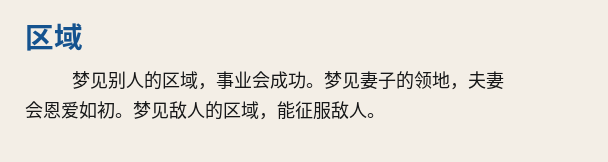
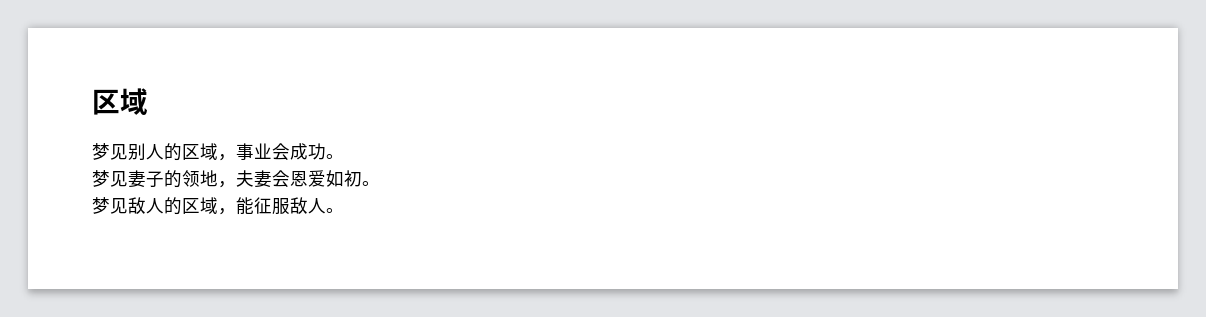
(324, 85) none -> (344, 156) //
(133, 115) none -> (380, 183) //

